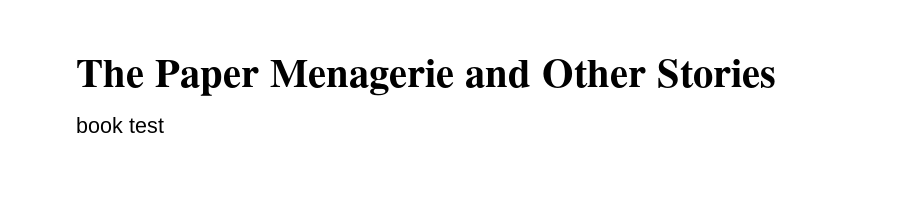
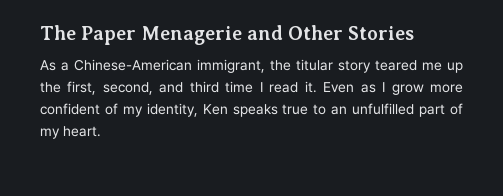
[76,117,164,133] book test -> [40,59,463,73] [40,81,463,95] [40,103,464,117] [40,126,101,139] As a Chinese-American immigrant, the titular story teared me up the first, second, and third time I read it. Even as I grow more confident of my identity, Ken speaks true to an unfulfilled part of my heart.

